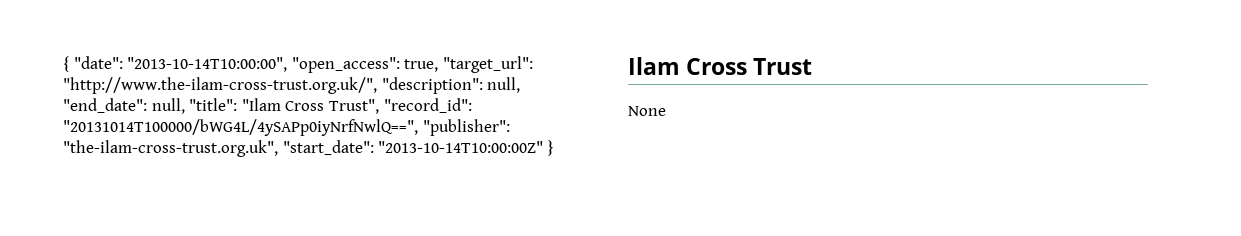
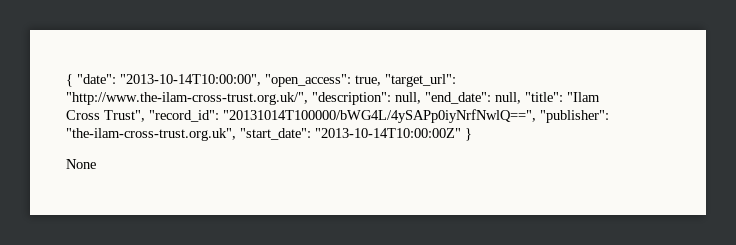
[628,57,813,75] // Ilam Cross Trust -> (472, 134) none

